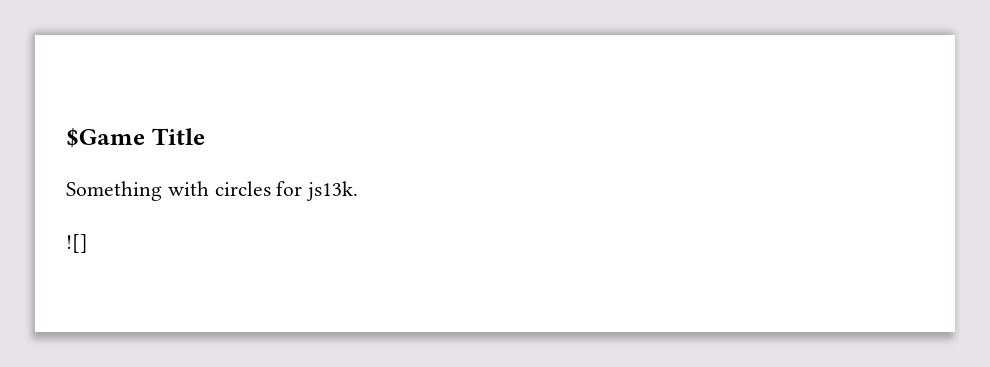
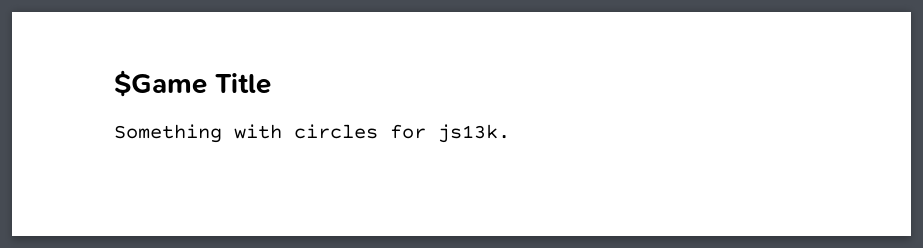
[66,234,88,253] // ![] -> (510, 133) none

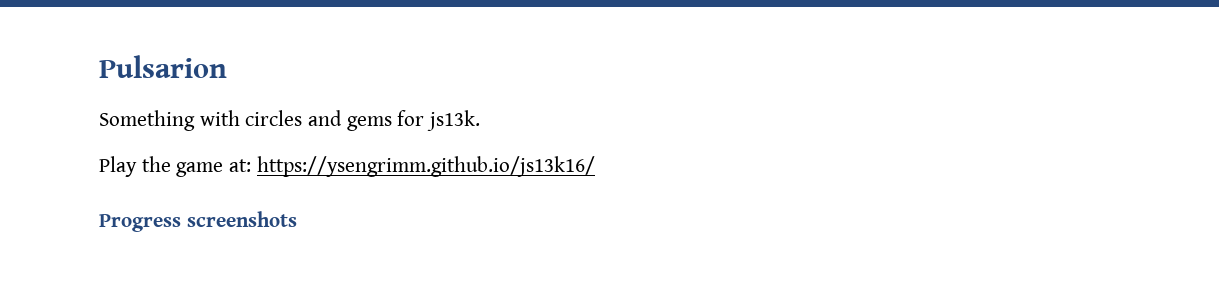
[114,70,271,97] $Game Title -> [99,55,227,78] Pulsarion
(378, 131) none -> [308,110,392,131] and gems
(510, 133) none -> [99,156,595,177] [99,211,297,232] // Play the game at: https://ysengrimm.github.io/js13k16/ // Progress screenshots

